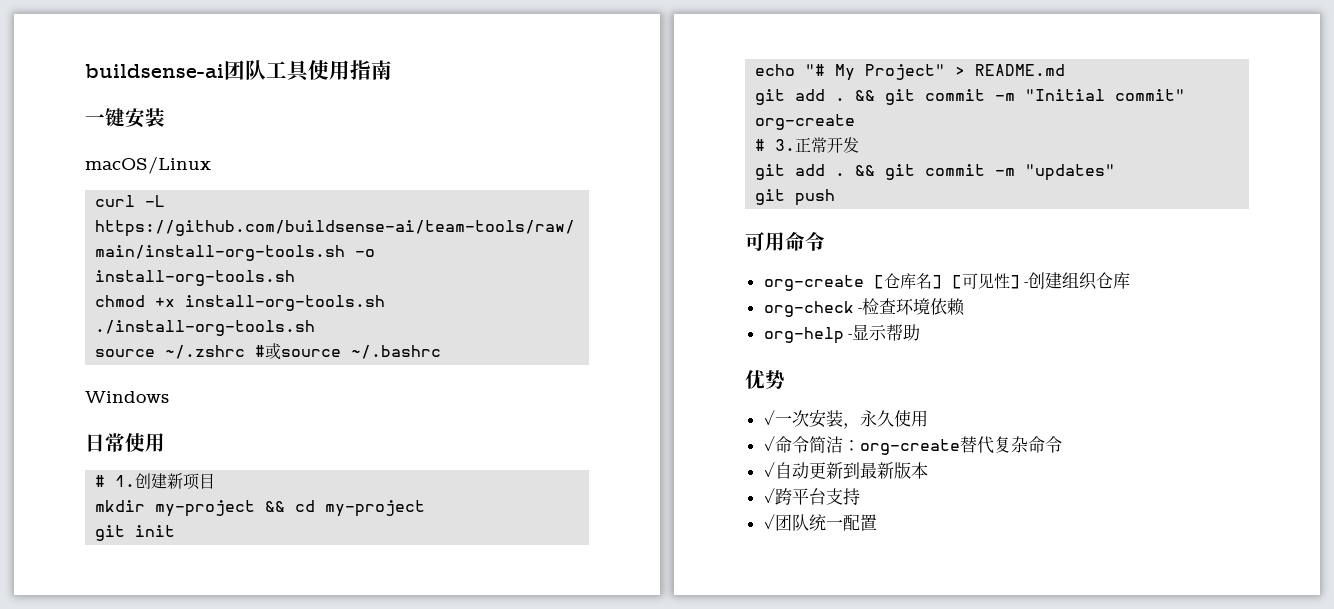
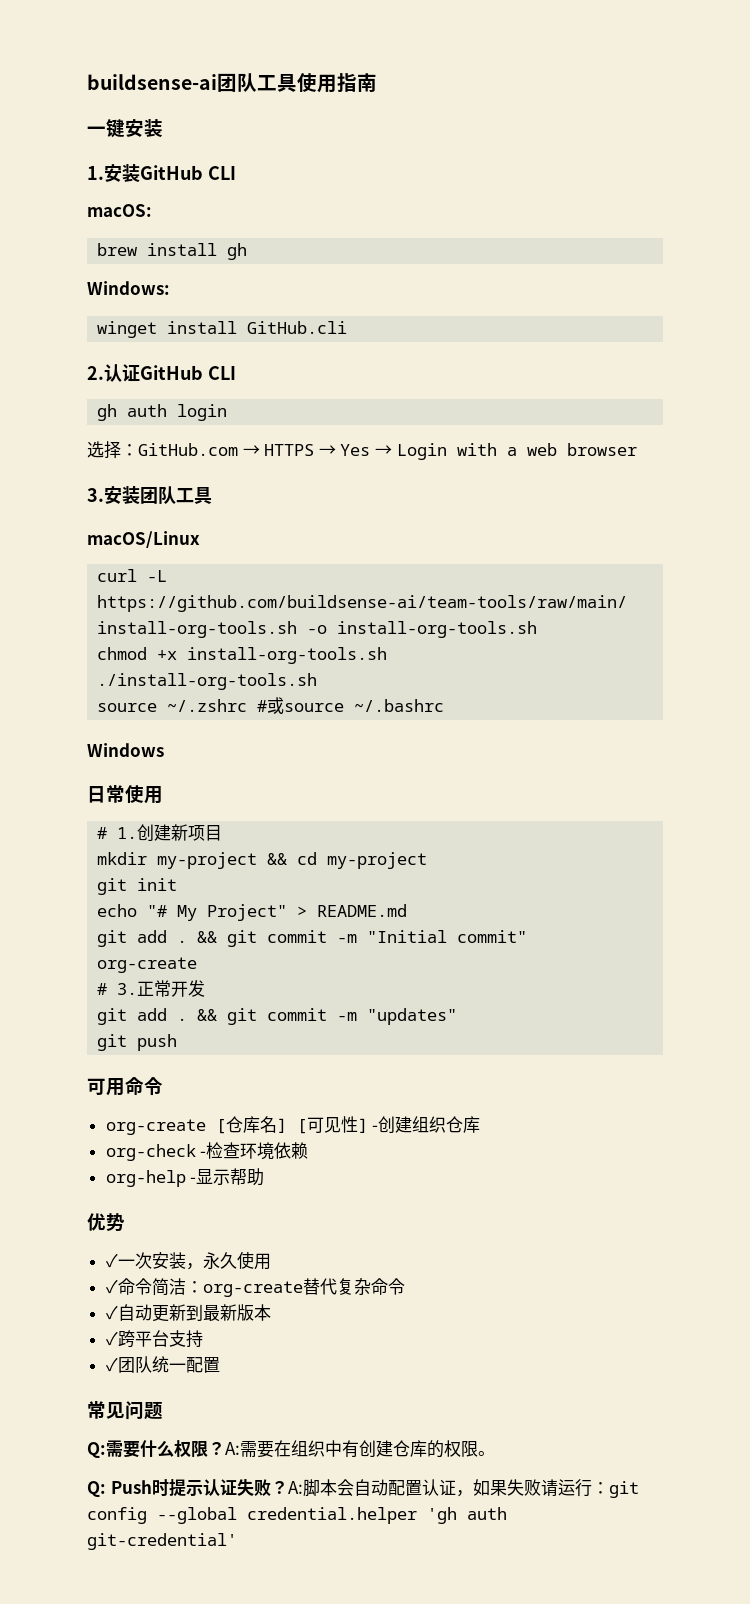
(165, 117) none -> [87,164,236,182] [87,204,152,217] [97,243,248,260] [87,281,170,295] [97,321,348,338] [87,364,236,382] [97,404,228,421] [87,441,637,460] [87,486,212,504] // 1.安装GitHub CLI // macOS: // brew install gh // Windows: // winget install GitHub.cli // 2.认证GitHub CLI // gh auth login // 选择：GitHub.com → HTTPS → Yes → Login with a web browser // 3.安装团队工具
(877, 522) none -> [87,1401,163,1420] [87,1440,495,1459] [87,1479,639,1498] [87,1507,507,1524] [87,1533,237,1550] // 常见问题 // Q:需要什么权限？A:需要在组织中有创建仓库的权限。 // Q: Push时提示认证失败？A:脚本会自动配置认证，如果失败请运行：git config --global credential.helper 'gh auth git-credential'

